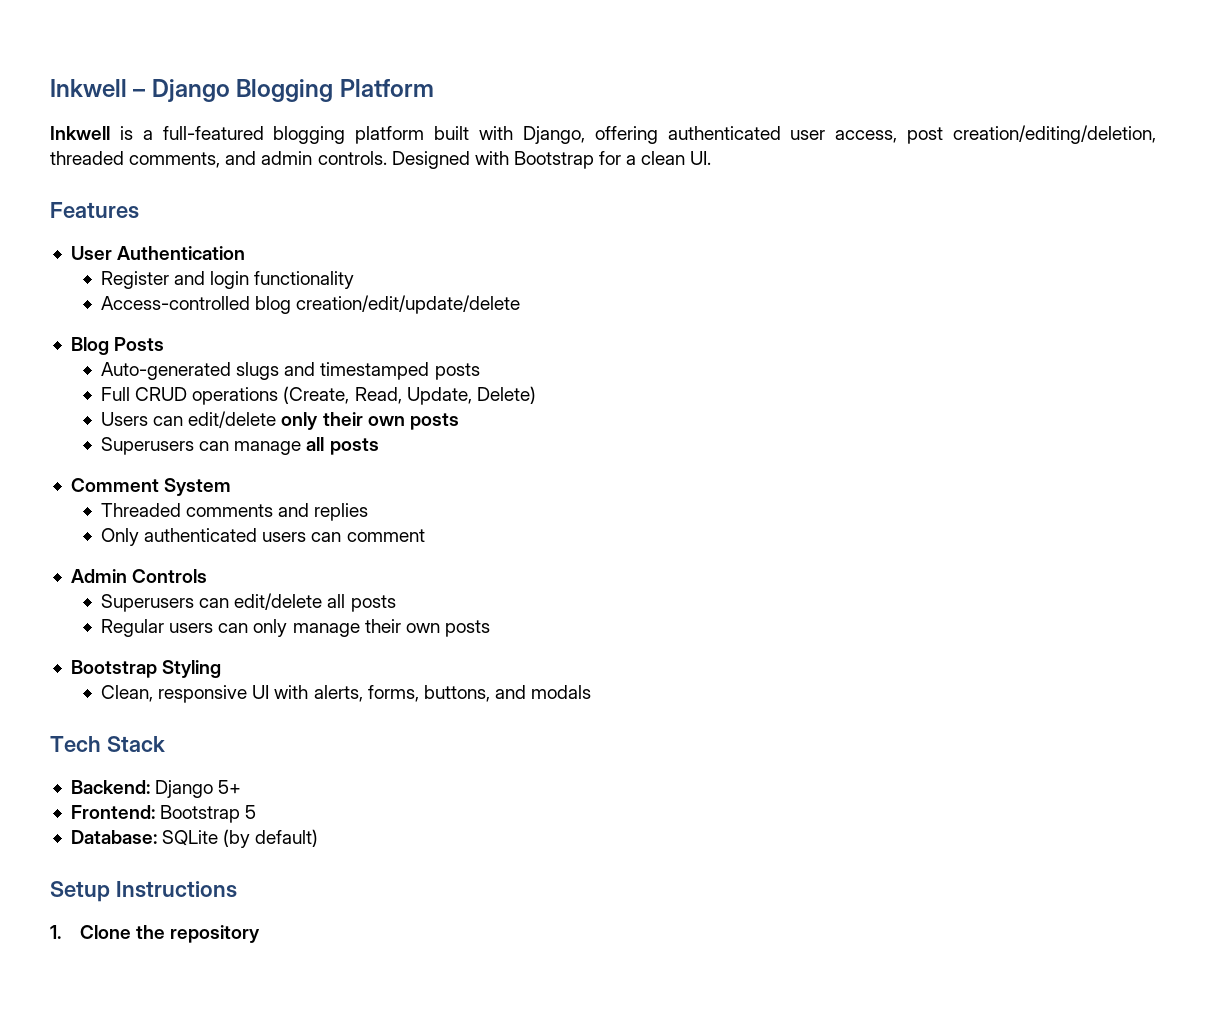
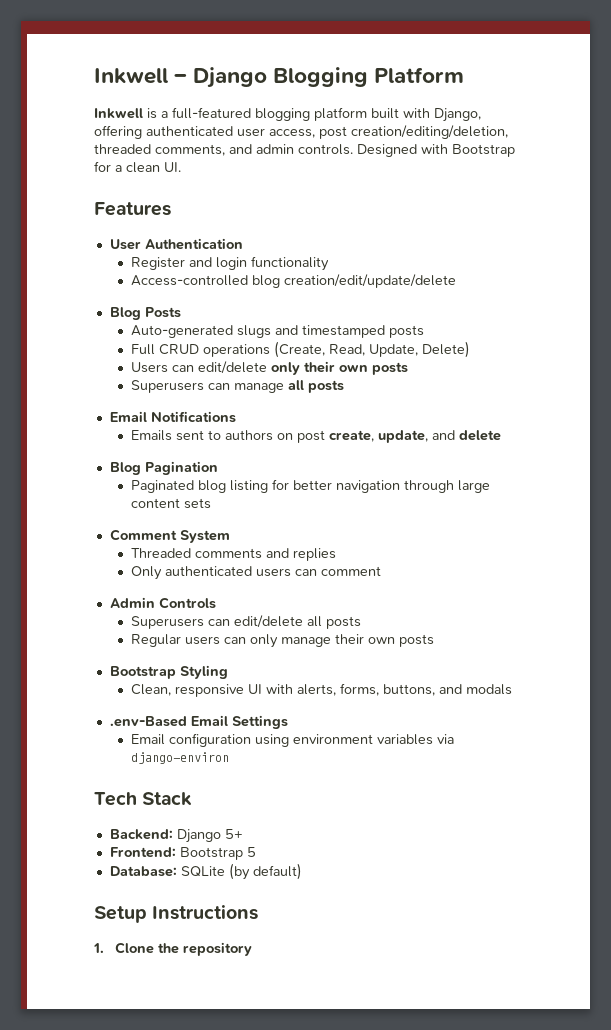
(379, 446) none -> [109,411,236,423] [131,430,502,443] [109,461,218,475] [131,479,491,493] [131,498,212,509] // Email Notifications // Emails sent to authors on post create, update, and delete // Blog Pagination // Paginated blog listing for better navigation through large content sets
(592, 692) none -> [109,715,288,729] [131,733,455,747] [131,752,230,764] // .env-Based Email Settings // Email configuration using environment variables via django-environ

